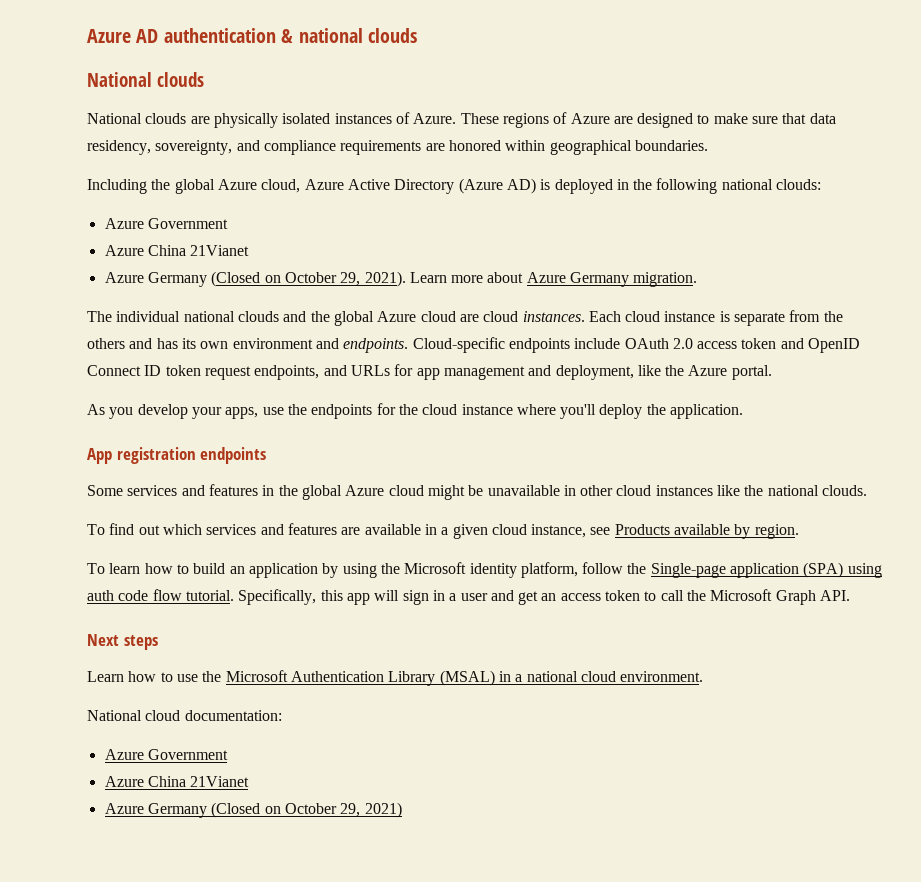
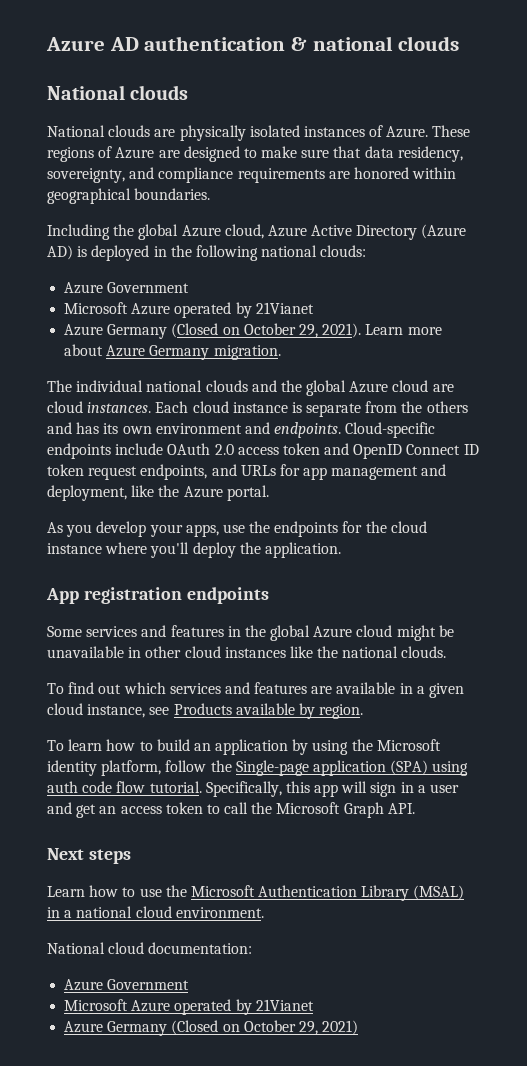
[104,245,186,256] Azure China -> [64,302,252,318] Microsoft Azure operated by
[104,776,186,787] Azure China -> [64,999,252,1015] Microsoft Azure operated by

